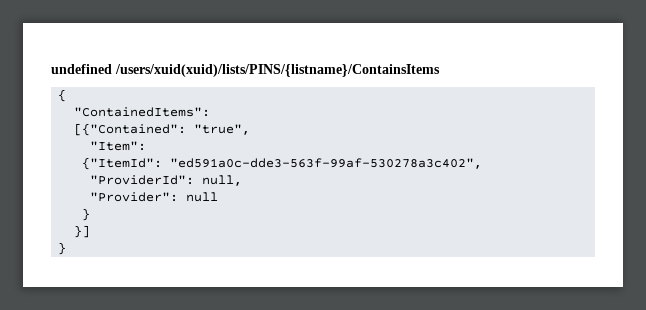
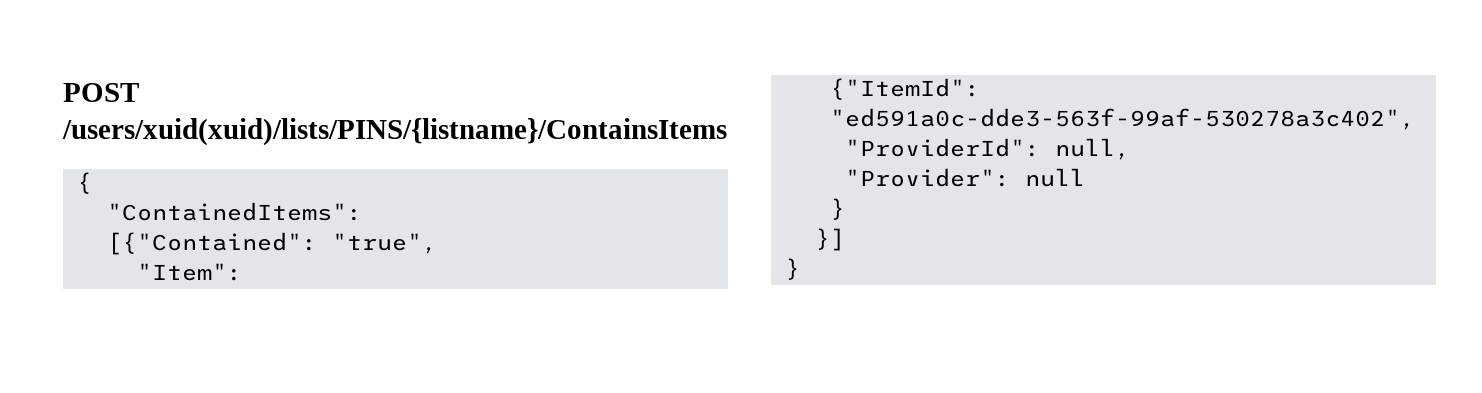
[51,64,112,74] undefined -> [63,83,139,102] POST

